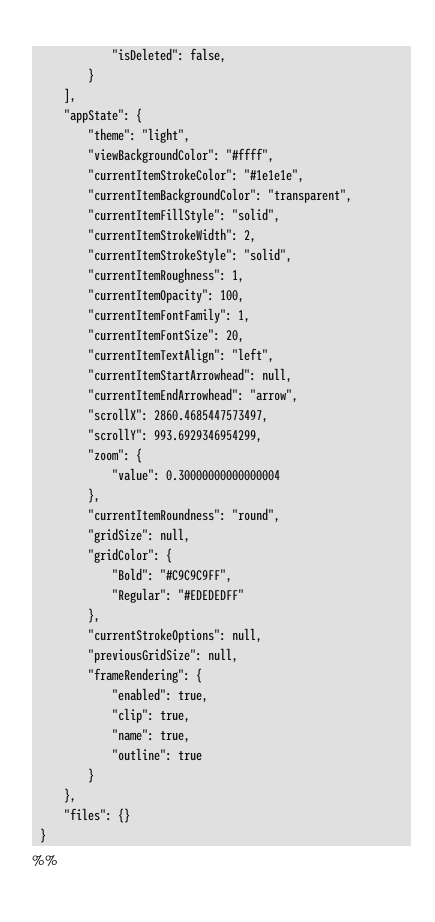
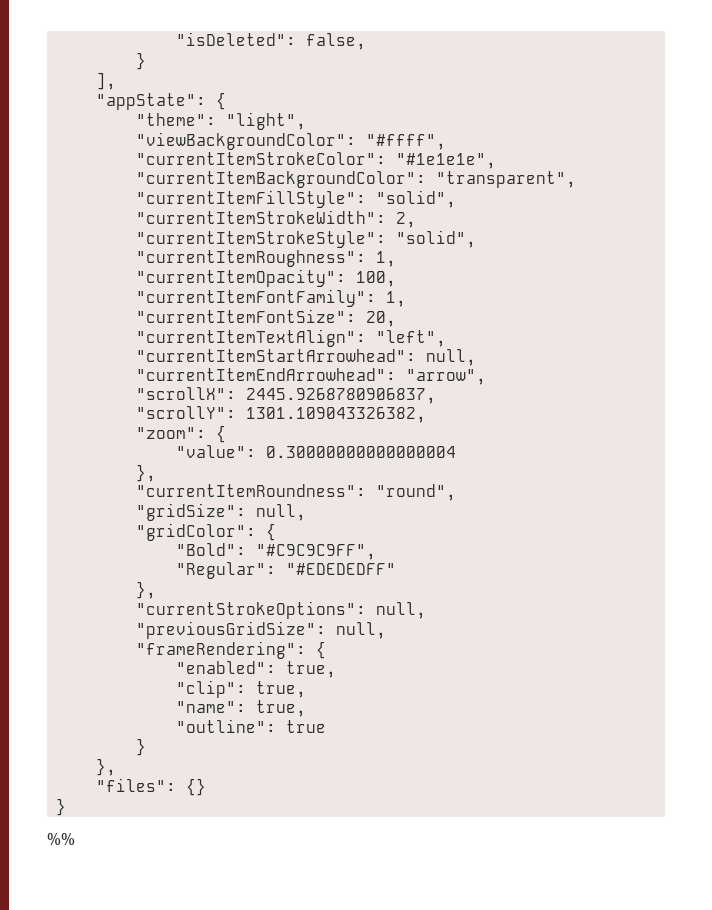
[154,410,269,423] 2860.4685447573497, -> [246,388,437,404] 2445.9268780906837,
[154,430,263,443] 993.6929346954299, -> [246,407,427,423] 1301.109043326382,

